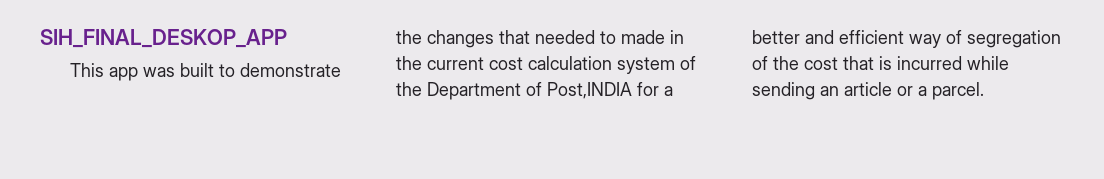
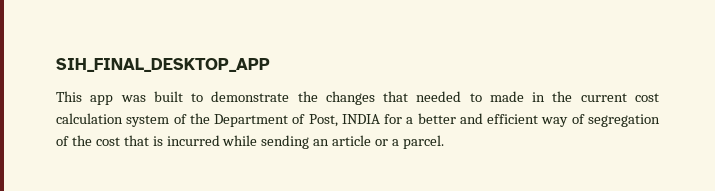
[40,29,287,48] SIH_FINAL_DESKOP_APP -> [56,58,270,72] SIH_FINAL_DESKTOP_APP
[547,82,632,99] Post,INDIA -> [308,114,380,127] Post, INDIA

